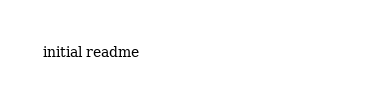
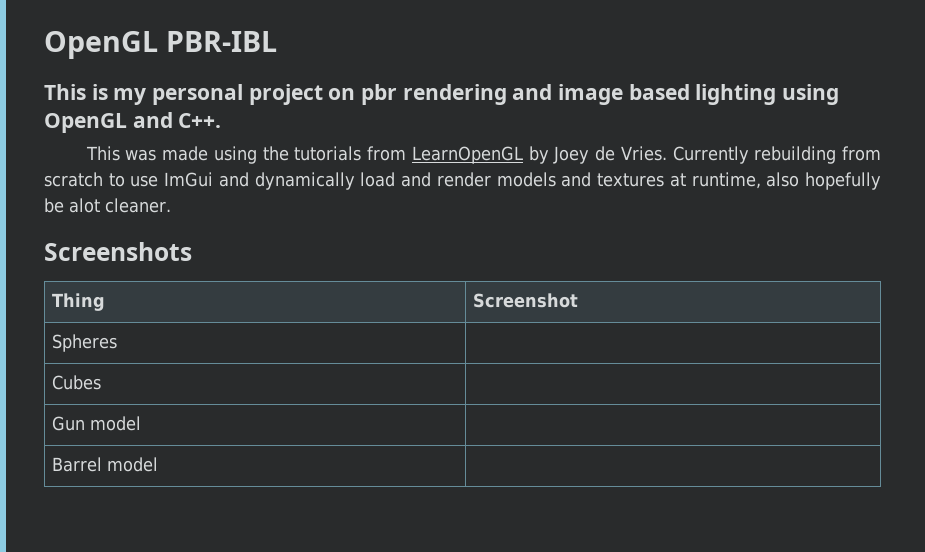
[43,46,139,57] initial readme -> [44,31,277,59] [44,84,840,105] [44,112,222,133] [85,146,881,164] [44,172,882,190] [44,198,171,213] [44,242,192,261] [51,293,105,311] [472,293,578,308] [51,334,117,352] [51,375,101,390] [51,416,141,431] [51,457,158,472] OpenGL PBR-IBL // This is my personal project on pbr rendering and image based lighting using OpenGL and C++. // This was made using the tutorials from LearnOpenGL by Joey de Vries. Currently rebuilding from scratch to use ImGui and dynamically load and render models and textures at runtime, also hopefully be alot cleaner. // Screenshots // Thing | Screenshot // Spheres | // Cubes | // Gun model | // Barrel model |

